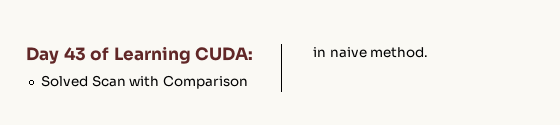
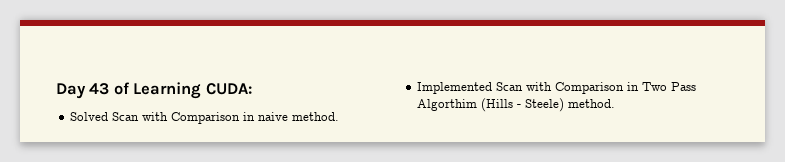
(429, 52) none -> [417,82,697,94] [417,98,616,112] // Implemented Scan with Comparison in Two Pass Algorthim (Hills - Steele) method.

